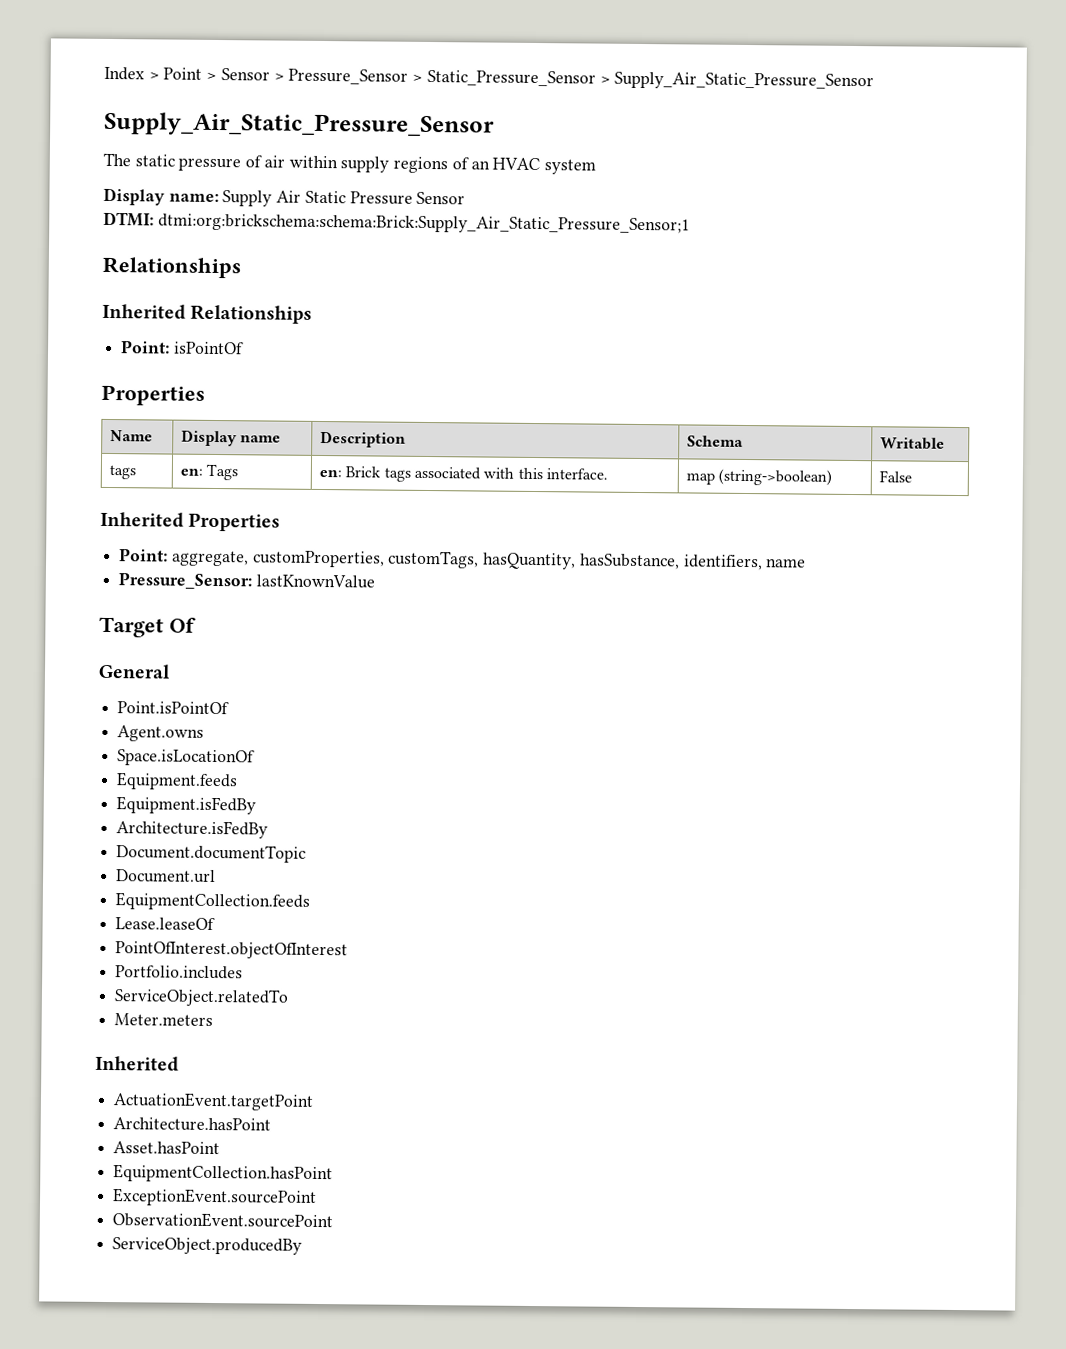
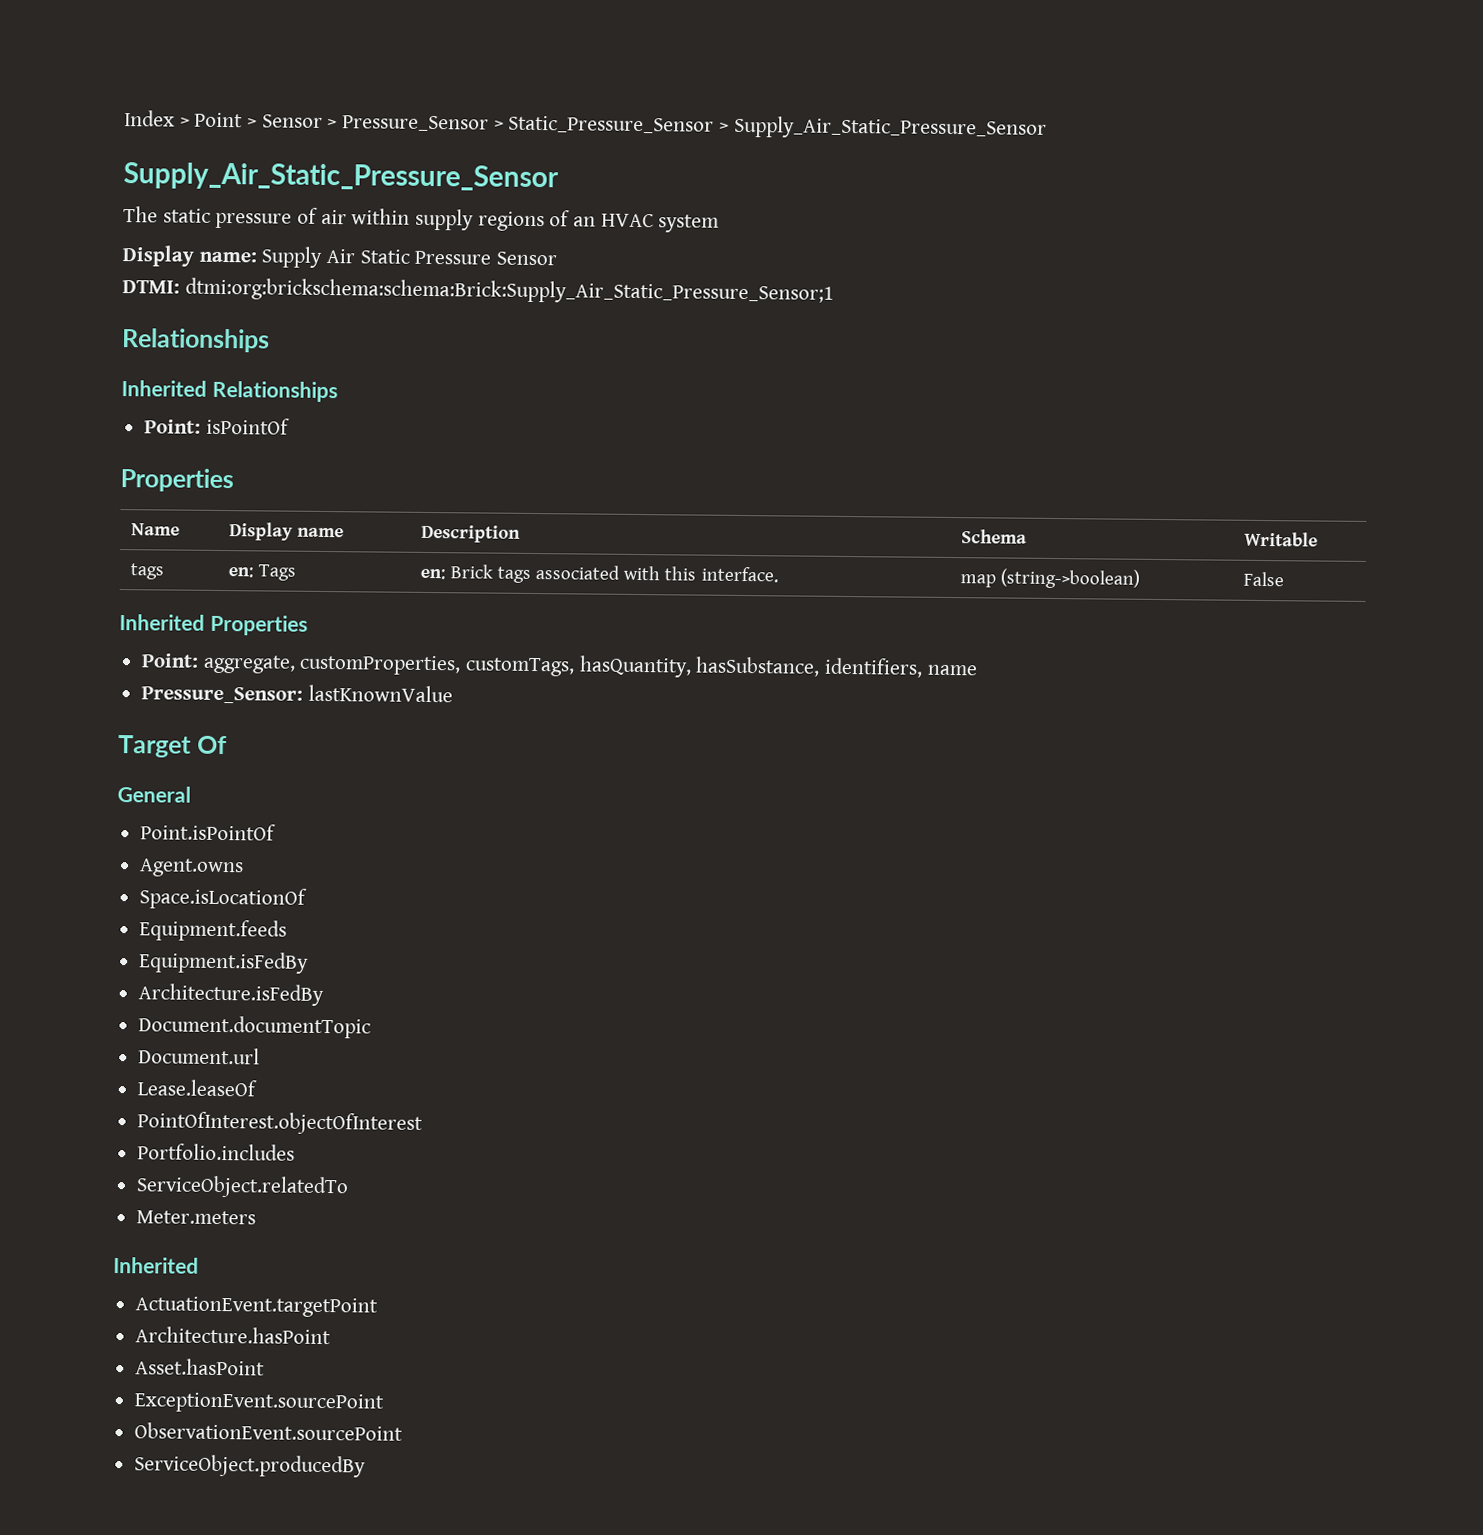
[115,892,311,911] // EquipmentCollection.feeds -> (261, 1056) none
[113,1164,334,1184] // EquipmentCollection.hasPoint -> (266, 1367) none

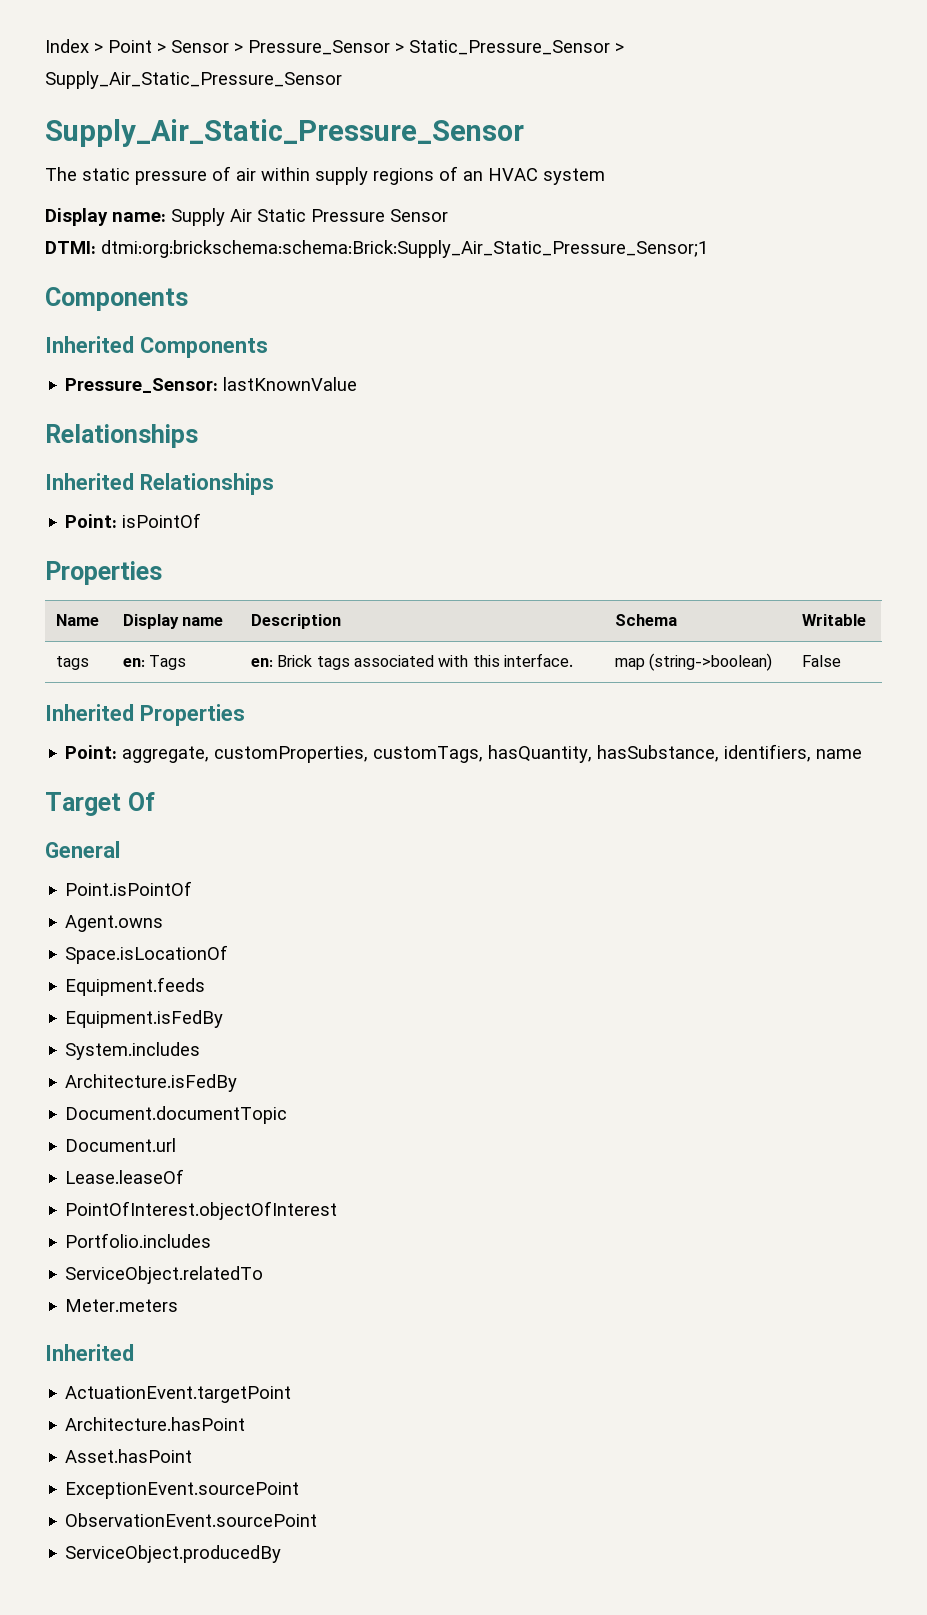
(834, 291) none -> [45,287,188,311] [45,336,268,358] [65,377,358,393] // Components // Inherited Components // Pressure_Sensor: lastKnownValue
[141,684,453,704] // Pressure_Sensor: lastKnownValue -> (863, 754) none
(310, 962) none -> [65,1042,201,1060] // System.includes

